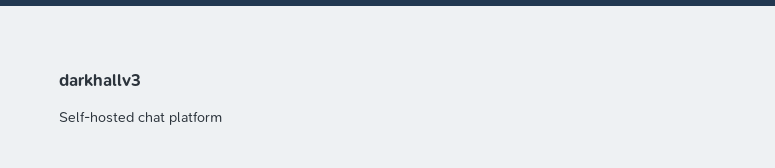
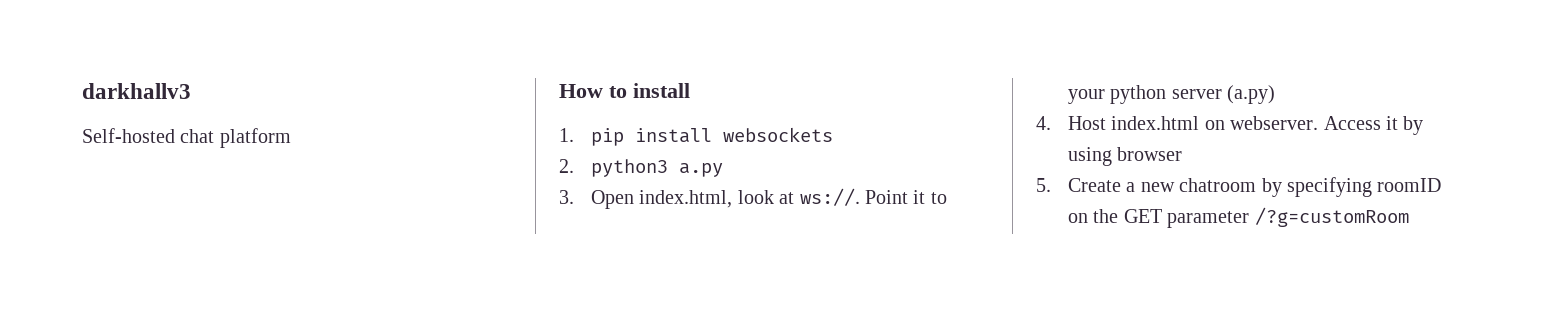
(222, 118) none -> [559,83,690,98] [559,127,834,146] [559,159,724,177] [559,188,947,209] [1068,85,1276,104] [1036,116,1424,135] [1068,147,1183,166] [1036,177,1442,197] [1068,207,1409,228] // How to install // 1. pip install websockets // 2. python3 a.py // 3. Open index.html, look at ws://. Point it to your python server (a.py) // 4. Host index.html on webserver. Access it by using browser // 5. Create a new chatroom by specifying roomID on the GET parameter /?g=customRoom

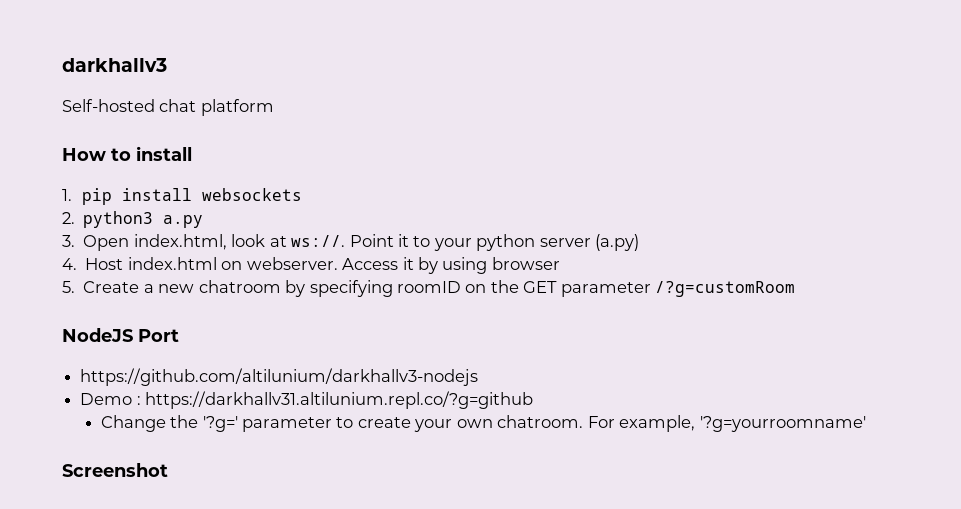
(1409, 217) none -> [62,328,179,342] [80,368,479,386] [80,391,534,409] [100,415,866,432] [62,463,168,477] // NodeJS Port // https://github.com/altilunium/darkhallv3-nodejs // Demo : https://darkhallv31.altilunium.repl.co/?g=github // Change the '?g=' parameter to create your own chatroom. For example, '?g=yourroomname' // Screenshot

